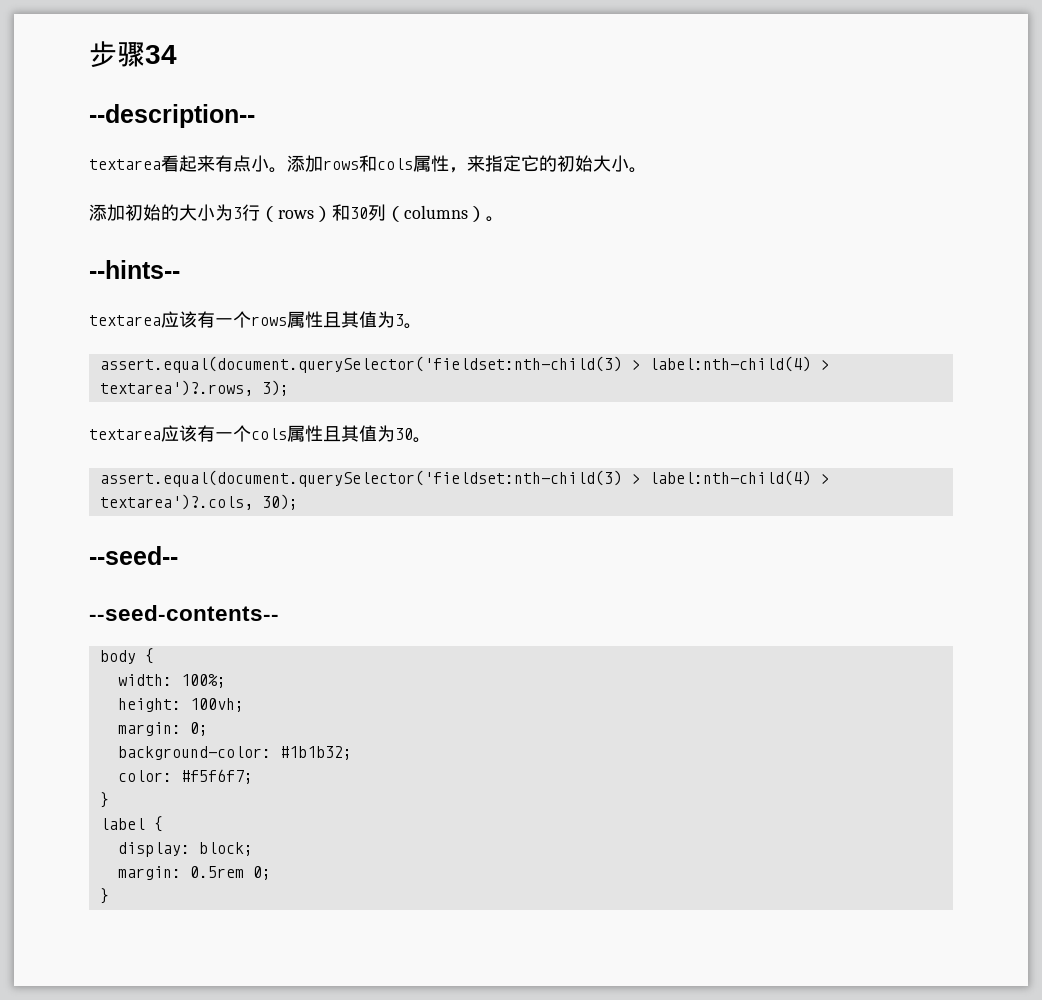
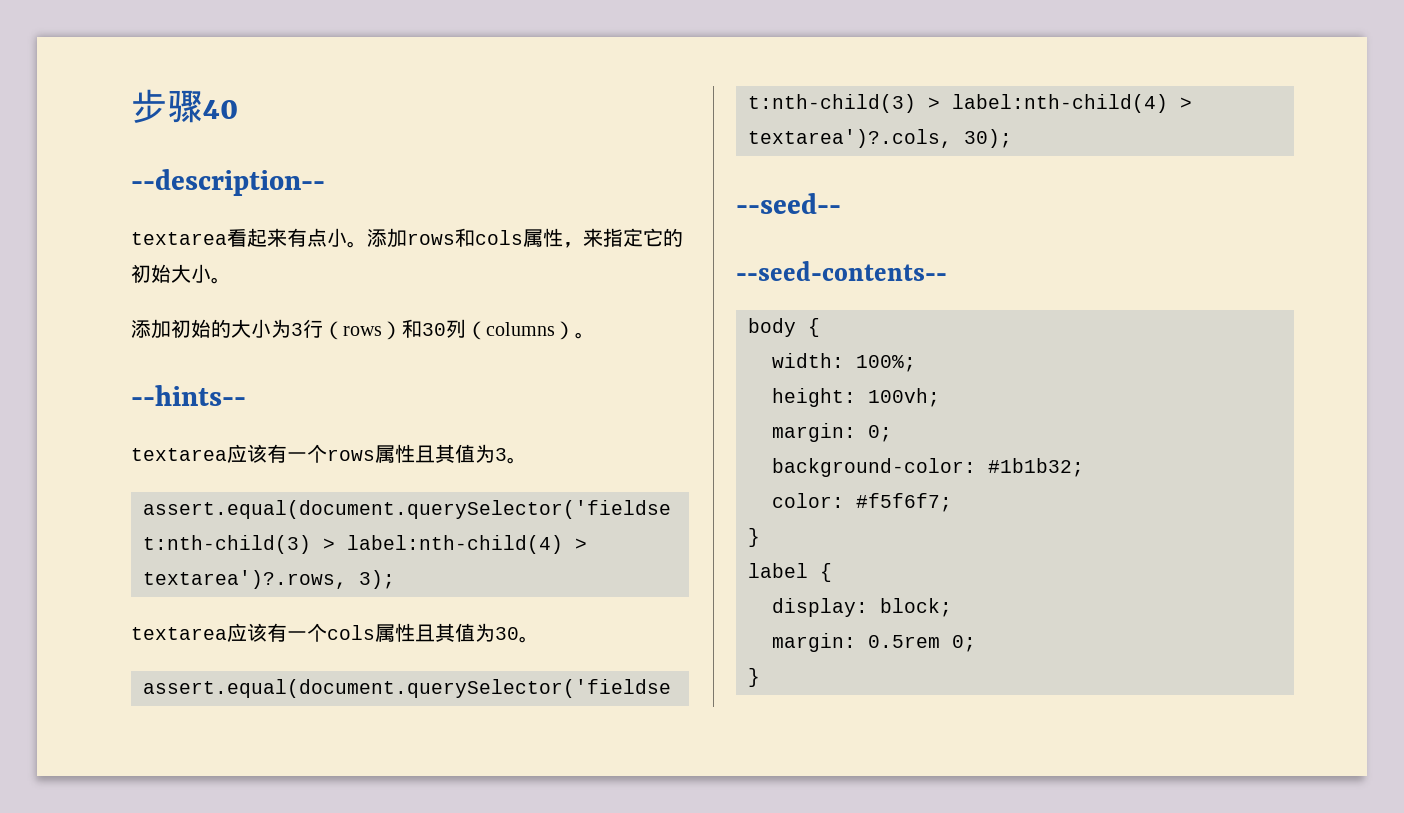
[145,45,177,64] 34 -> [203,100,238,119] 40

